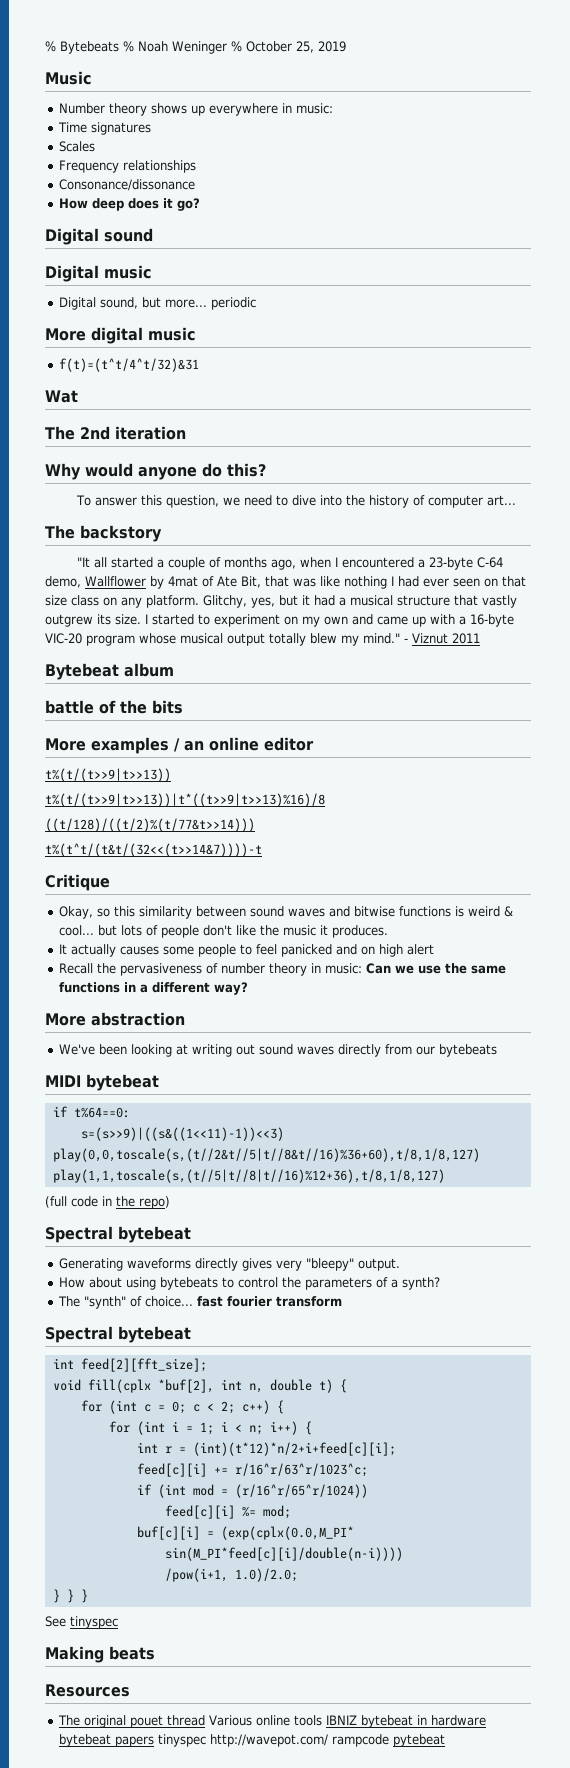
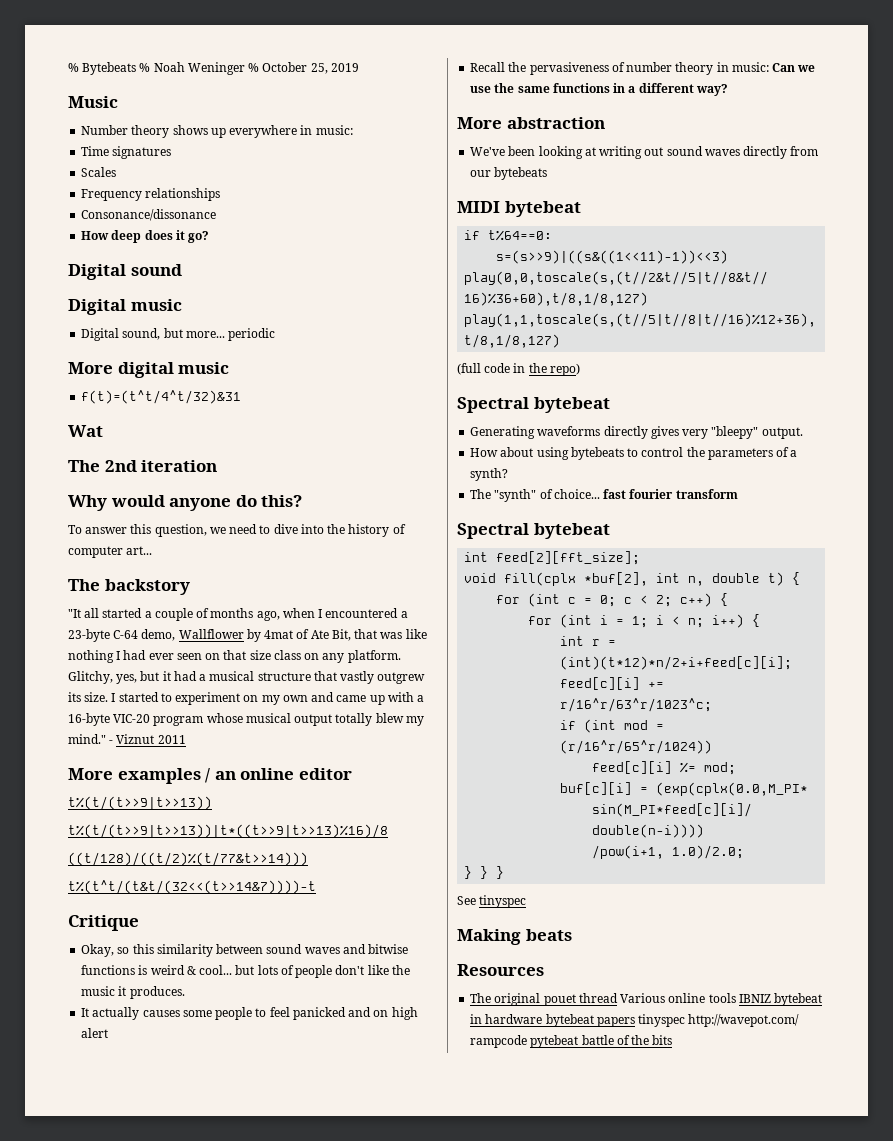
[45,663,174,680] [45,700,183,714] // Bytebeat album // battle of the bits -> (186, 739) none
(445, 1740) none -> [581,1035,673,1045] battle of the bits

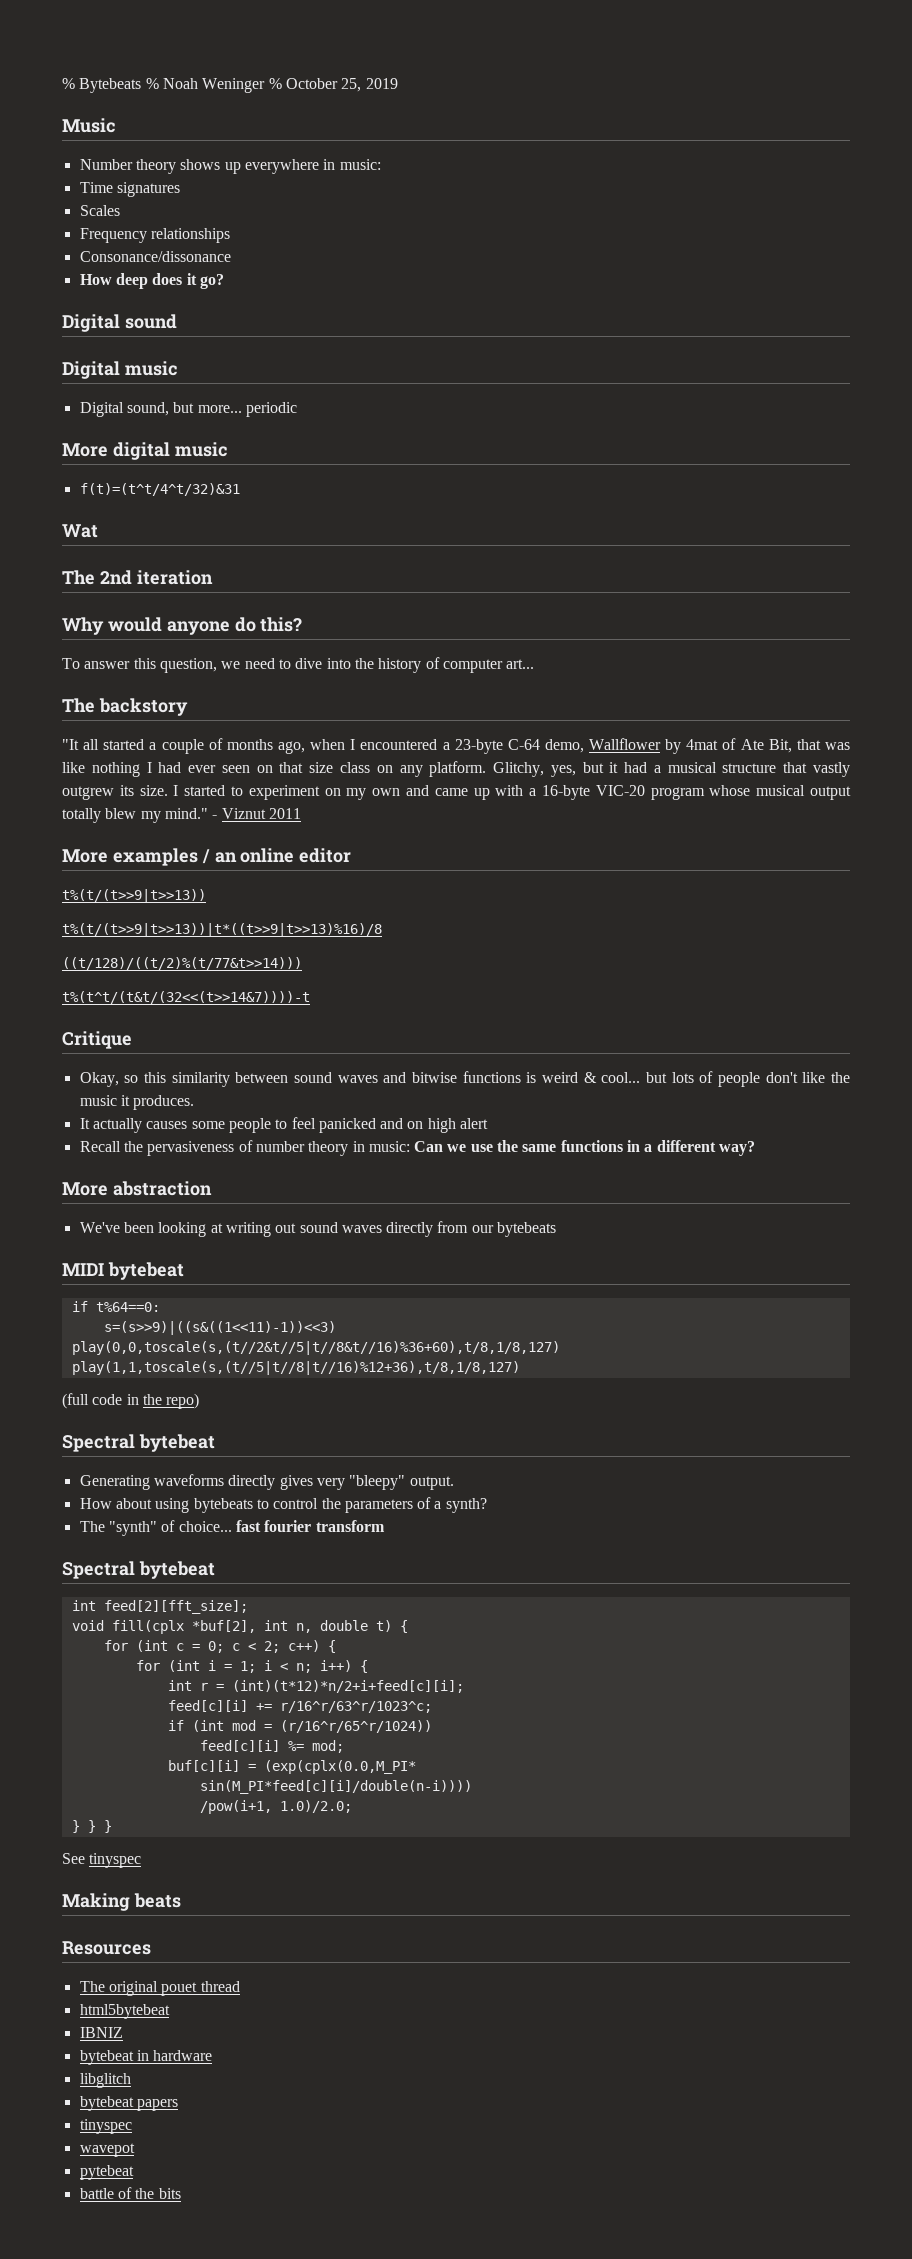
[620,993,736,1003] Various online tools -> [79,2004,170,2019] // html5bytebeat //
(771, 998) none -> (123, 2032) //
(543, 1019) none -> [79,2073,131,2088] // libglitch //
[638,1014,800,1027] [470,1035,528,1048] tinyspec http://wavepot.com/ rampcode -> [79,2119,132,2134] [79,2143,135,2157] // tinyspec // wavepot //
(579, 1041) none -> (134, 2172) //

